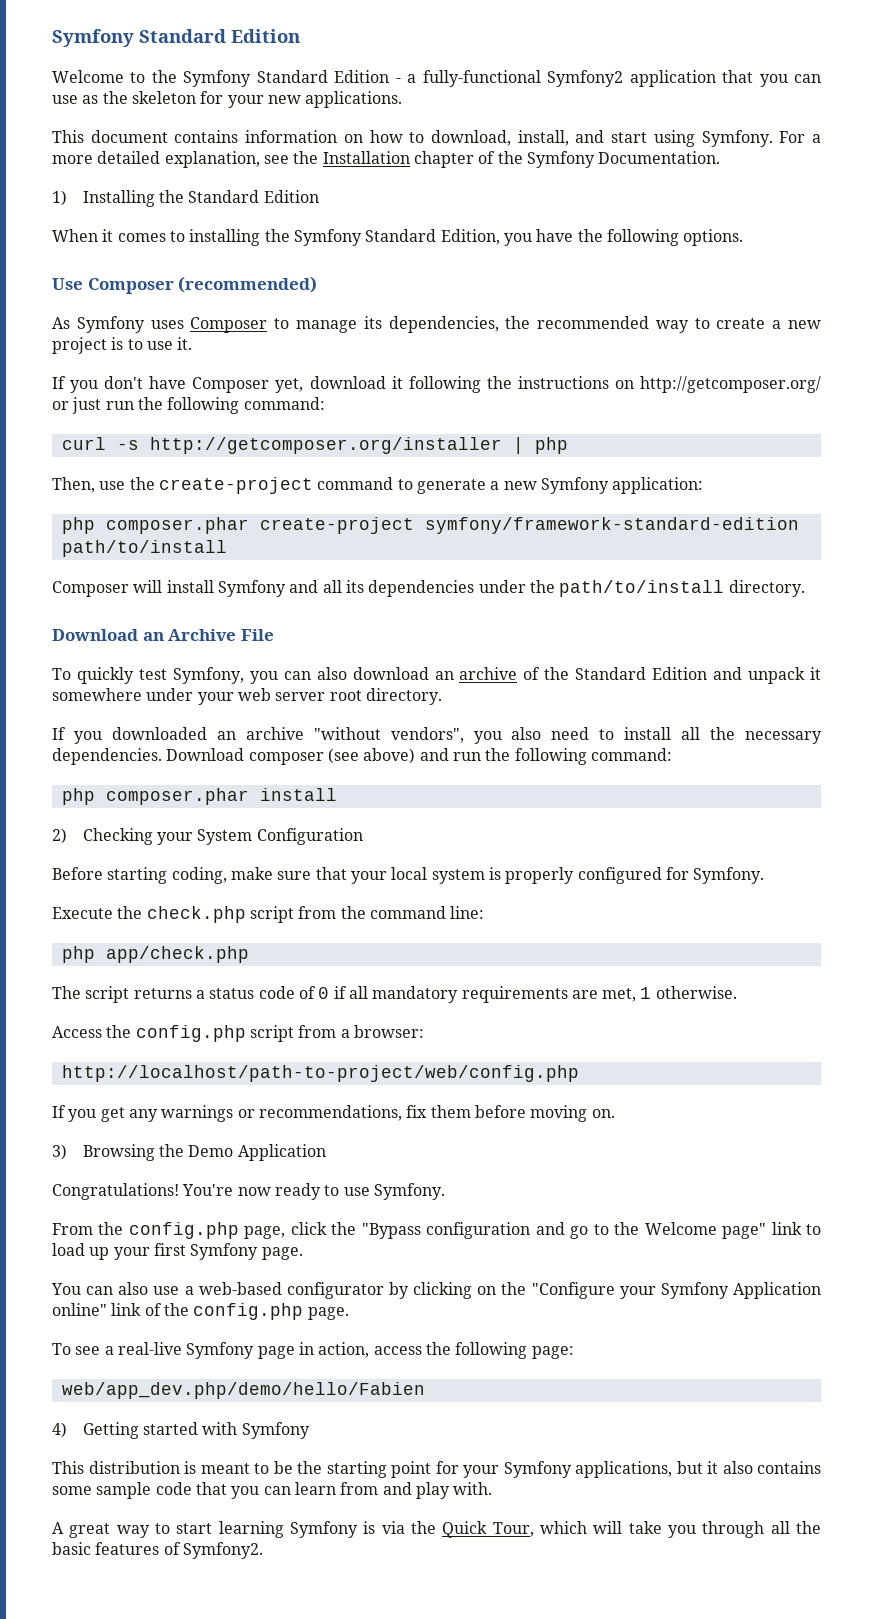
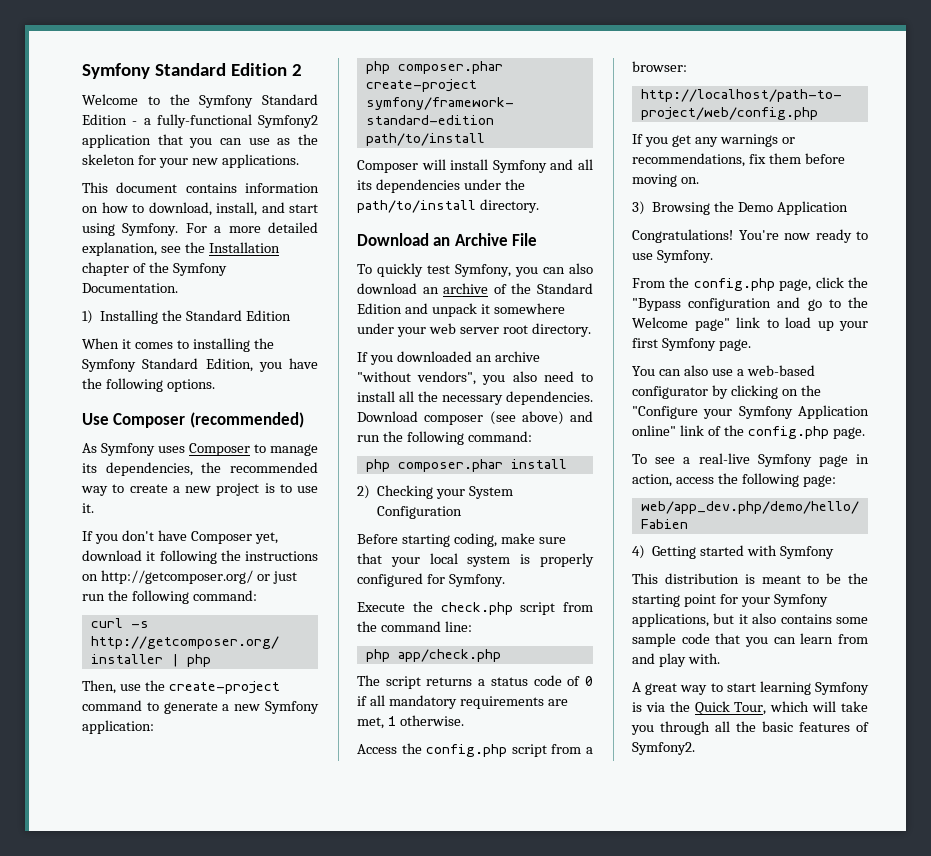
[52,29,300,47] Symfony Standard Edition -> [82,63,303,79] Symfony Standard Edition 2

